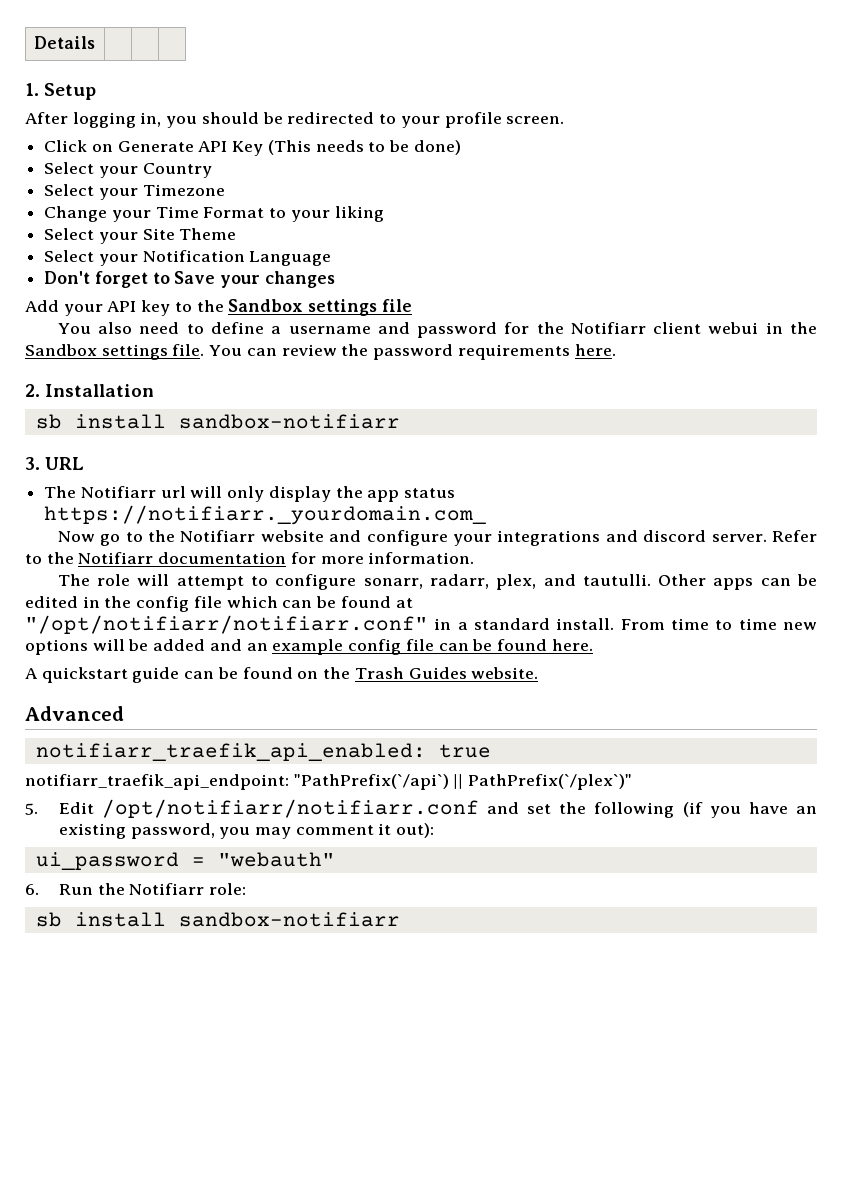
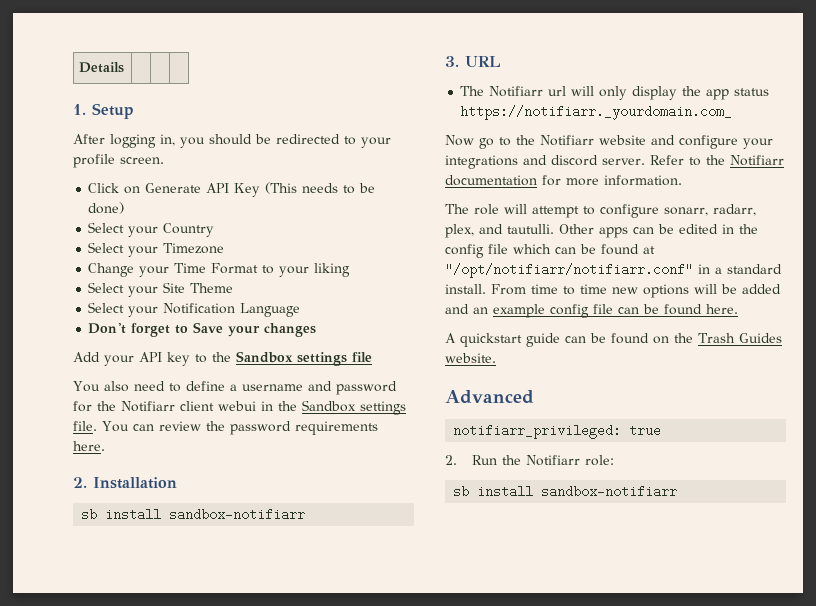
[35,743,426,761] notifiarr_traefik_api_enabled: -> [453,424,622,439] notifiarr_privileged:
[25,774,633,790] [25,799,818,818] [58,823,435,839] [35,852,335,870] [25,884,39,895] notifiarr_traefik_api_endpoint: "PathPrefix(`/api`) || PathPrefix(`/plex`)" // 5. Edit /opt/notifiarr/notifiarr.conf and set the following (if you have an existing password, you may comment it out): // ui_password = "webauth" // 6. -> [445,455,457,465] 2.

